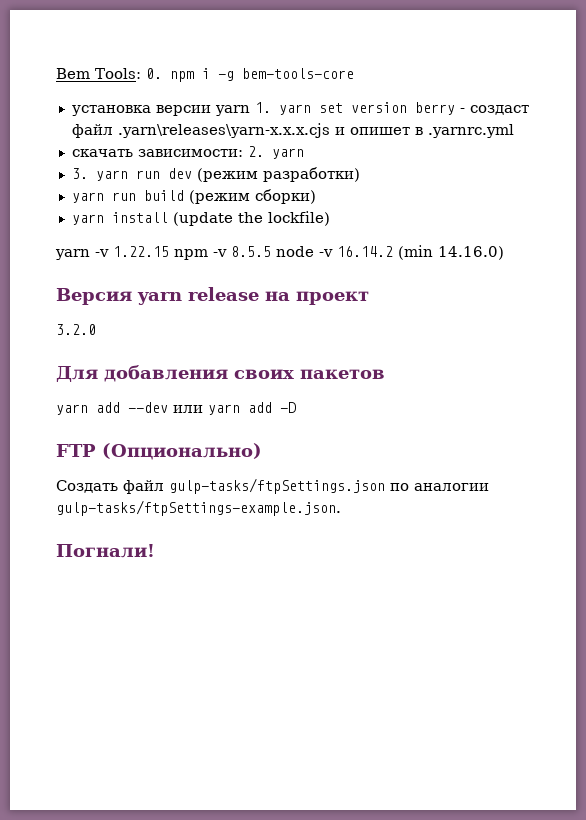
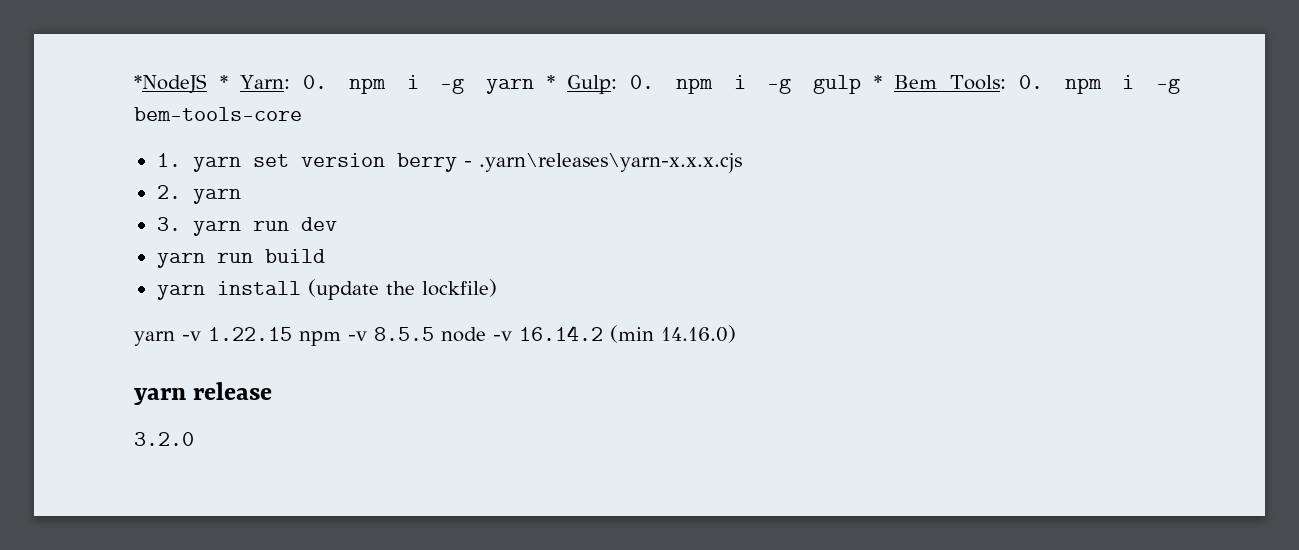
(56, 73) none -> [134,74,882,94] *NodeJS * Yarn: 0. npm i -g yarn * Gulp: 0. npm i -g gulp *
[71,105,250,116] установка версии yarn -> (302, 114) none
[469,105,529,115] [71,124,113,138] создаст файл -> (472, 164) none
[334,124,514,138] [71,149,243,157] и опишет в .yarnrc.yml // скачать зависимости: -> (742, 163) //
[196,167,360,182] (режим разработки) -> (337, 224) none
[188,189,316,204] (режим сборки) -> (325, 256) none
[56,288,132,305] Версия -> (736, 334) none
[265,291,369,305] на проект -> (273, 391) none
[56,365,385,382] [56,402,296,415] [56,443,262,460] [56,478,489,494] [56,500,341,516] [56,544,155,558] // Для добавления своих пакетов // yarn add --dev или yarn add -D // FTP (Опционально) // Создать файл gulp-tasks/ftpSettings.json по аналогии gulp-tasks/ftpSettings-example.json. // Погнали! -> (194, 439) none

